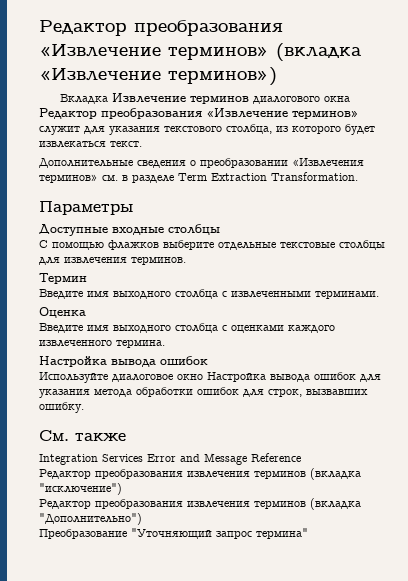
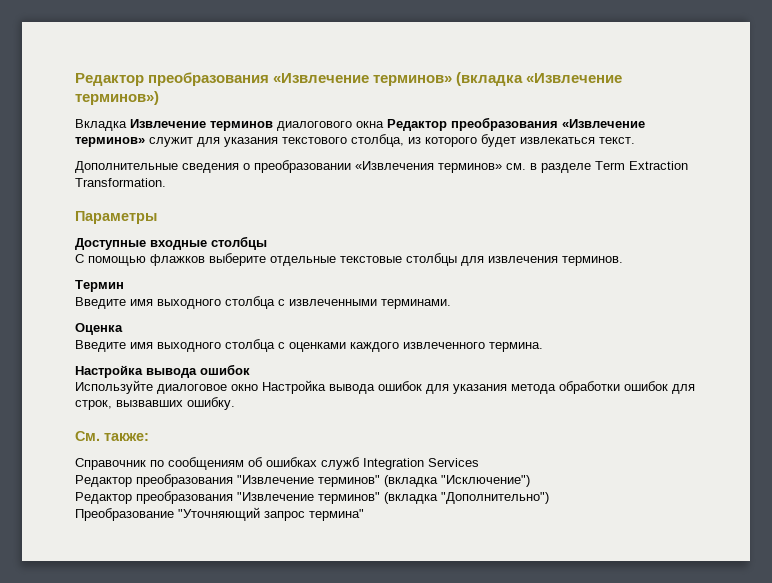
[75,433,126,441] [39,453,301,465] [39,468,361,480] [39,483,122,495] [39,499,306,509] также // Integration Services Error and Message Reference // Редактор преобразования извлечения терминов (вкладка "исключение") // Редактор преобразования извлечения терминов -> [104,433,149,441] [75,457,479,470] [75,474,530,487] [75,491,380,504] также: // Справочник по сообщениям об ошибках служб Integration Services // Редактор преобразования "Извлечение терминов" (вкладка "Исключение") // Редактор преобразования "Извлечение терминов"

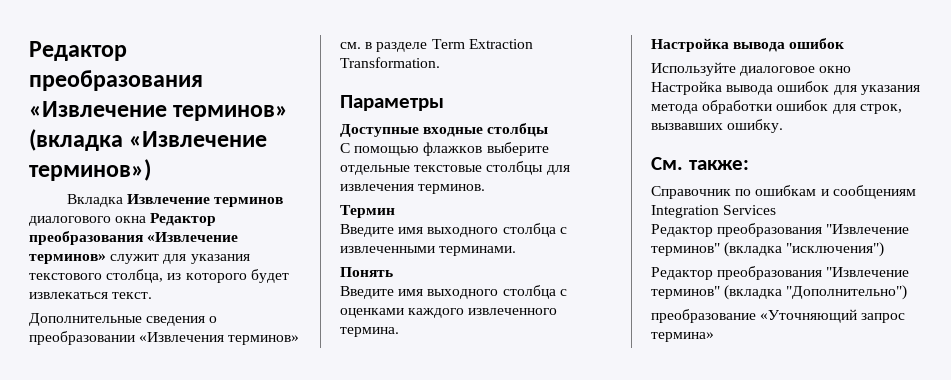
[75,323,123,335] Оценка -> [340,267,393,277] Понять
[168,457,359,470] сообщениям об ошибках служб -> [755,185,916,199] ошибкам и сообщениям
[441,475,530,487] "Исключение") -> [786,242,885,257] "исключения")
[75,507,364,521] Преобразование "Уточняющий запрос термина" -> [651,309,906,323] [651,332,714,342] преобразование «Уточняющий запрос термина»

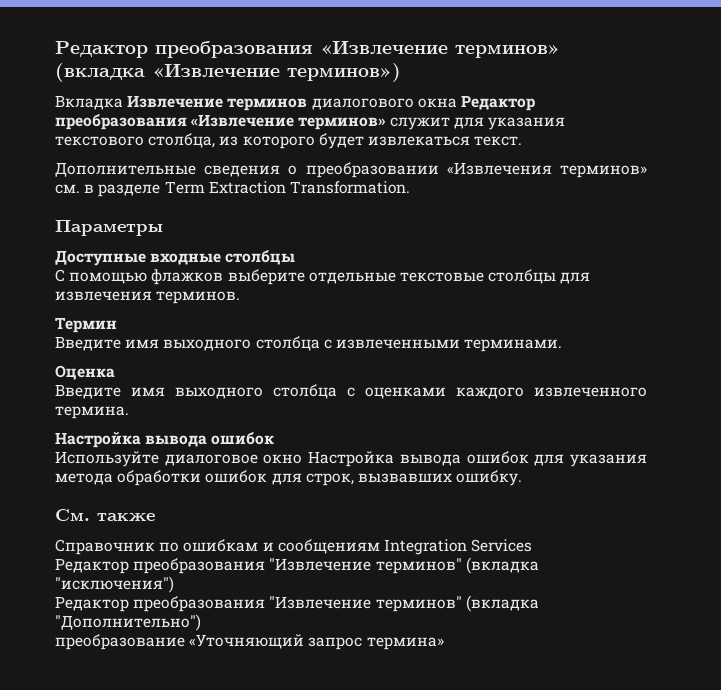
[340,267,393,277] Понять -> [55,365,115,380] Оценка
[688,160,749,170] также: -> [97,513,155,521] также

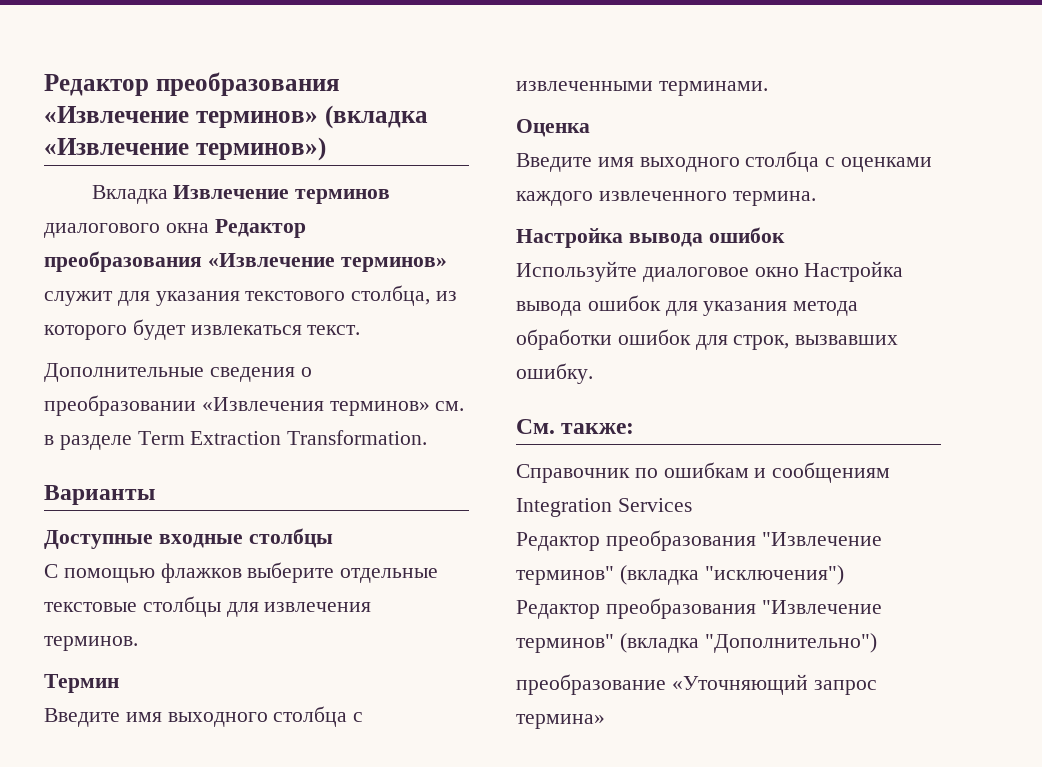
[55,220,163,236] Параметры -> [44,485,155,505] Варианты
[97,513,155,521] также -> [561,423,635,434] также:

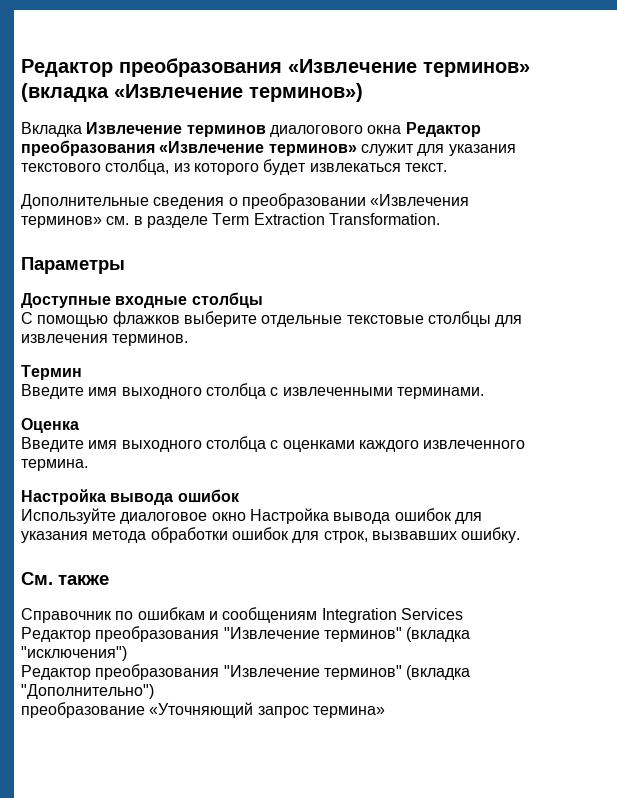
[44,485,155,505] Варианты -> [21,257,125,274] Параметры
[561,423,635,434] также: -> [58,575,109,585] также

